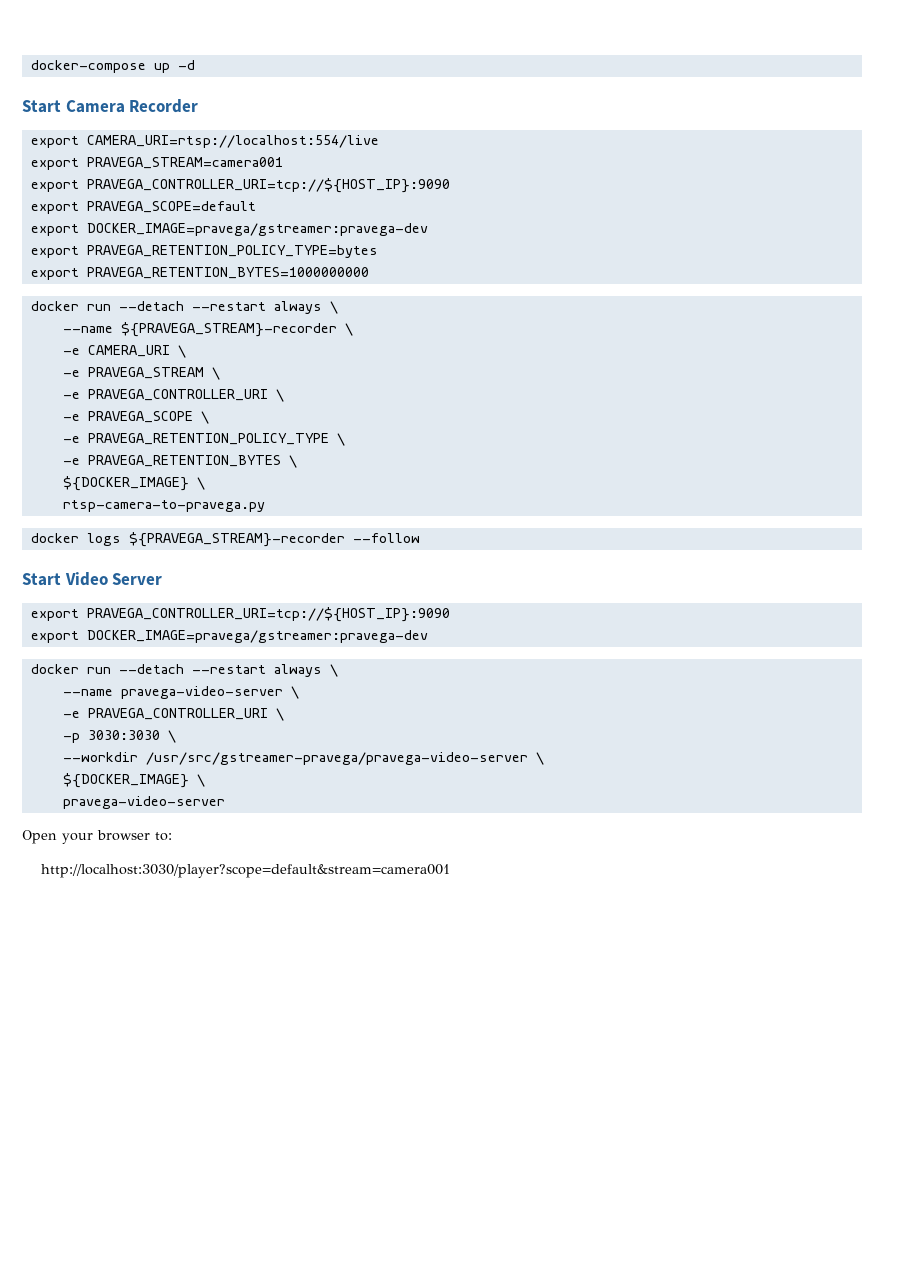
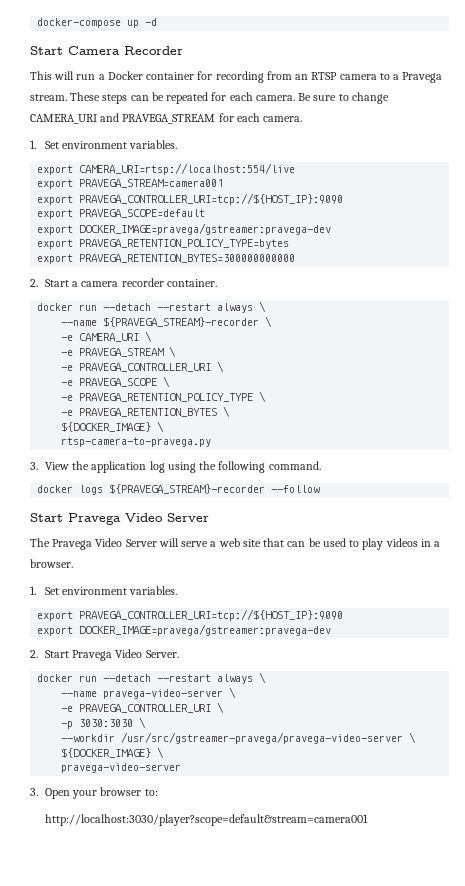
(199, 106) none -> [30,71,443,83] [30,92,389,104] [30,113,303,124] [30,140,178,149] // This will run a Docker container for recording from an RTSP camera to a Pravega stream. These steps can be repeated for each camera. Be sure to change CAMERA_URI and PRAVEGA_STREAM for each camera. // 1. Set environment variables.
[86,267,369,279] PRAVEGA_RETENTION_BYTES=1000000000 -> [79,254,296,263] [30,278,217,287] PRAVEGA_RETENTION_BYTES=300000000000 // 2. Start a camera recorder container.
(265, 506) none -> [30,461,321,473] // 3. View the application log using the following command.
[64,572,163,586] Video Server -> [68,513,209,525] [30,538,441,550] [30,559,73,568] [30,586,178,595] Pravega Video Server // The Pravega Video Server will serve a web site that can be used to play videos in a browser. // 1. Set environment variables.
(428, 636) none -> [30,649,179,661] // 2. Start Pravega Video Server.
(225, 802) none -> [30,788,38,796] 3.

